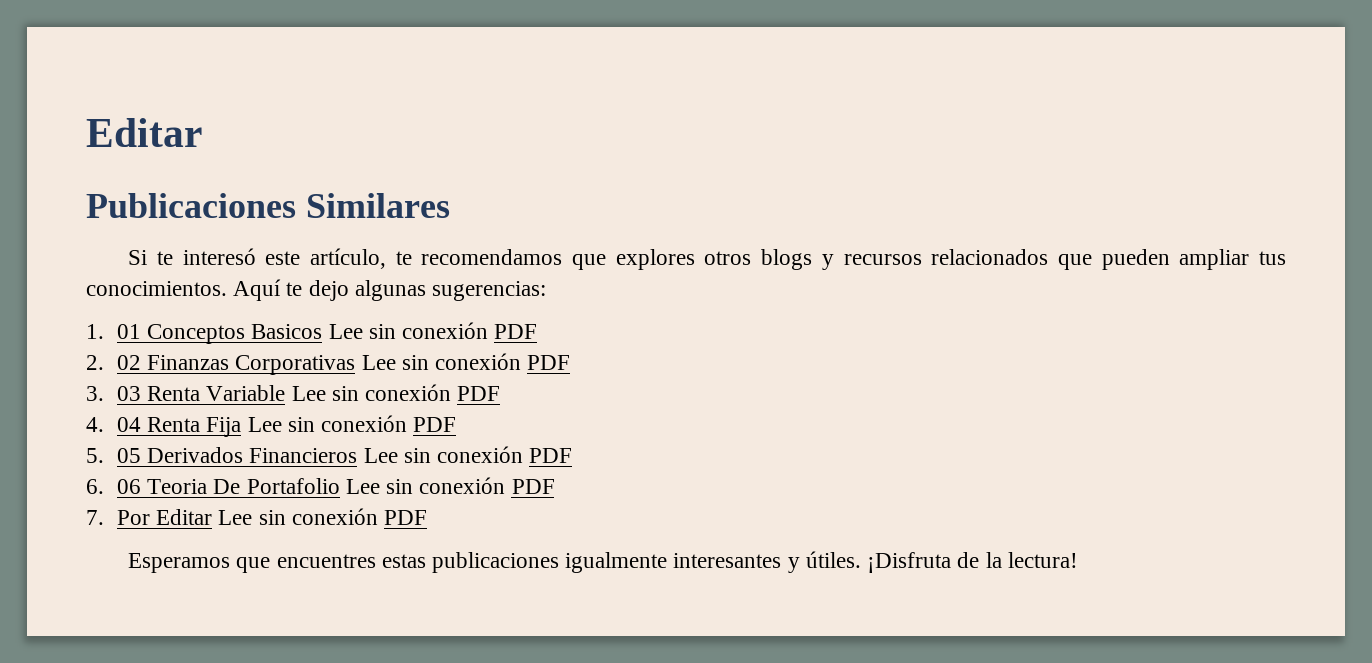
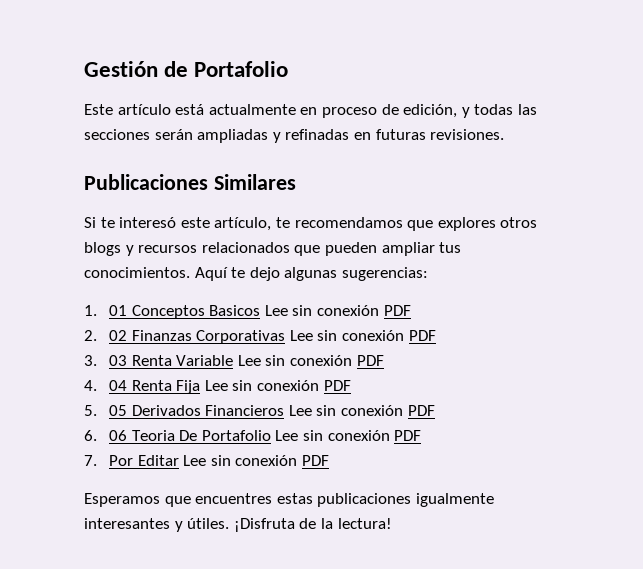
[86,118,202,147] Editar -> [84,61,289,77] [84,104,537,118] [84,129,505,143] Gestión de Portafolio // Este artículo está actualmente en proceso de edición, y todas las secciones serán ampliadas y refinadas en futuras revisiones.

